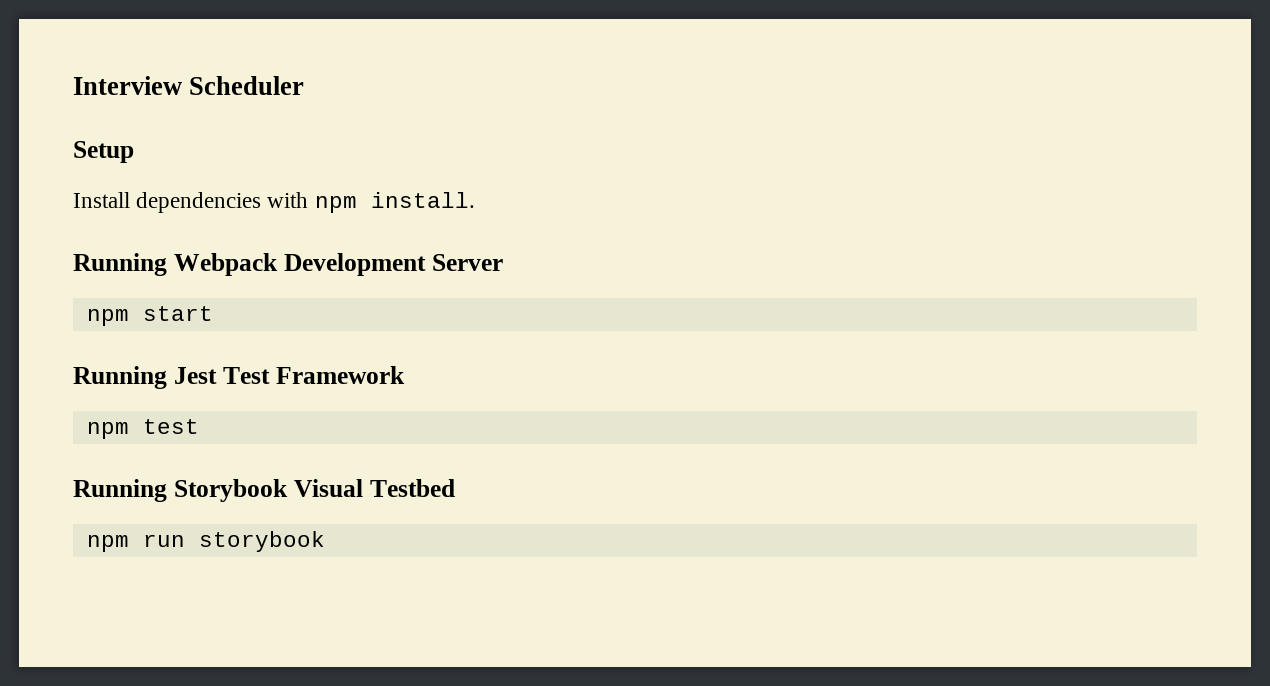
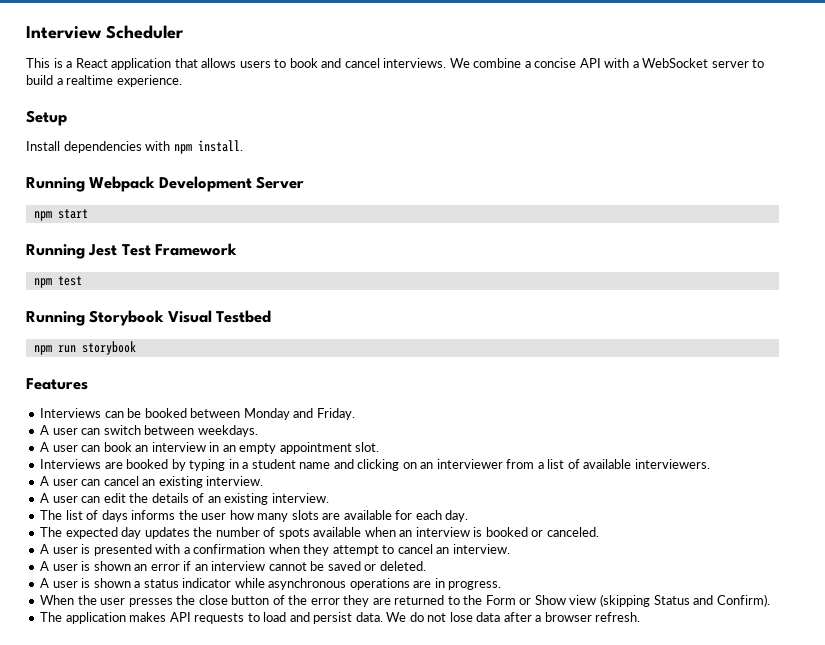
(305, 85) none -> [26,58,765,70] [26,75,182,87] // This is a React application that allows users to book and cancel interviews. We combine a concise API with a WebSocket server to build a realtime experience.
(325, 541) none -> [26,378,88,390] [40,408,355,420] [40,425,258,437] [40,442,380,454] [40,459,710,471] [40,476,264,488] [40,493,329,505] [40,510,469,522] [40,527,599,539] [40,544,510,556] [40,561,426,571] [40,578,502,590] [40,594,770,607] [40,612,641,624] // Features // Interviews can be booked between Monday and Friday. // A user can switch between weekdays. // A user can book an interview in an empty appointment slot. // Interviews are booked by typing in a student name and clicking on an interviewer from a list of available interviewers. // A user can cancel an existing interview. // A user can edit the details of an existing interview. // The list of days informs the user how many slots are available for each day. // The expected day updates the number of spots available when an interview is booked or canceled. // A user is presented with a confirmation when they attempt to cancel an interview. // A user is shown an error if an interview cannot be saved or deleted. // A user is shown a status indicator while asynchronous operations are in progress. // When the user presses the close button of the error they are returned to the Form or Show view (skipping Status and Confirm). // The application makes API requests to load and persist data. We do not lose data after a browser refresh.

